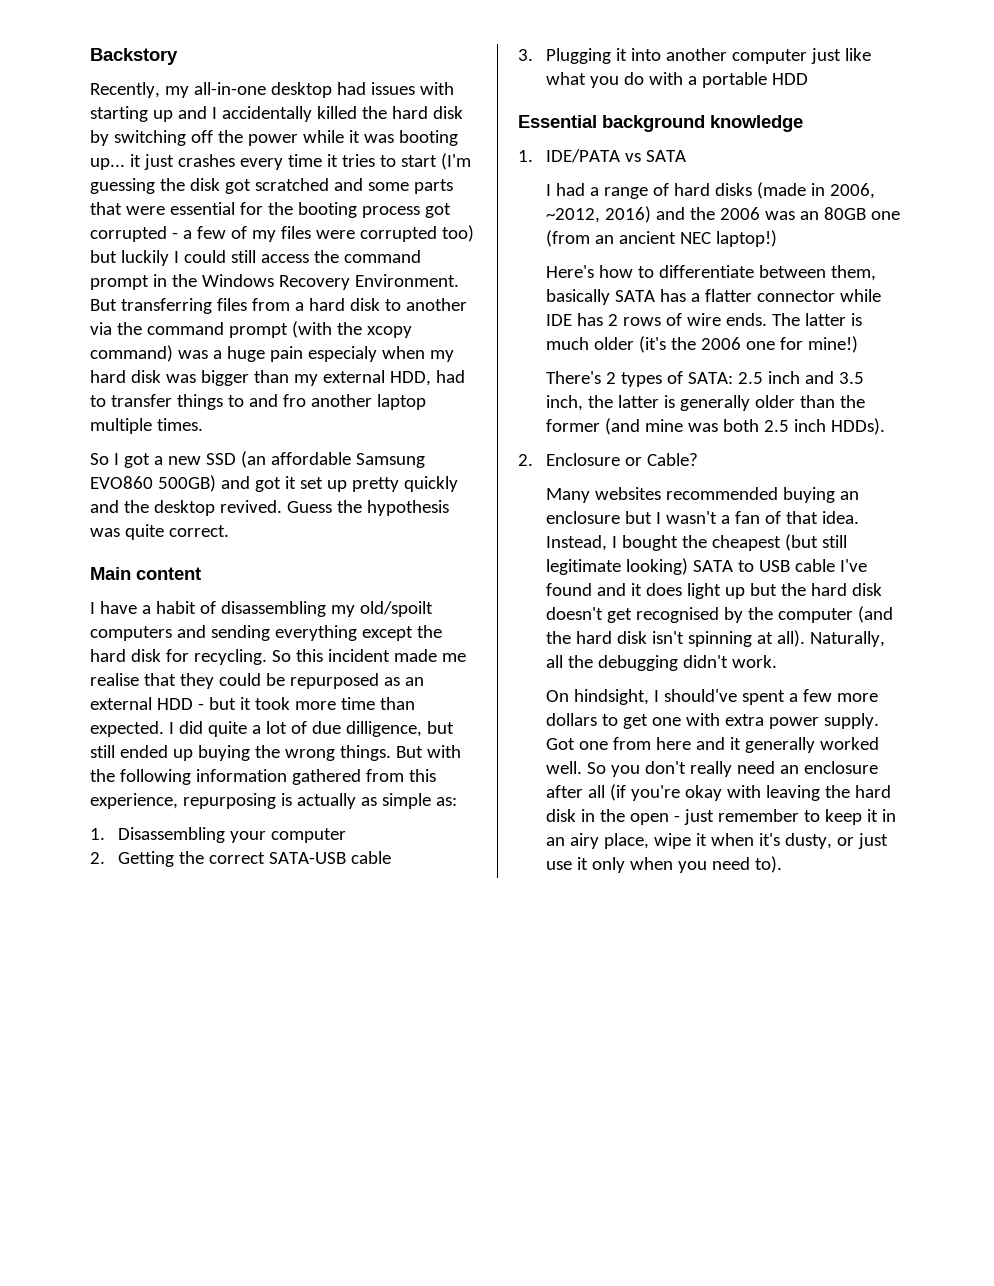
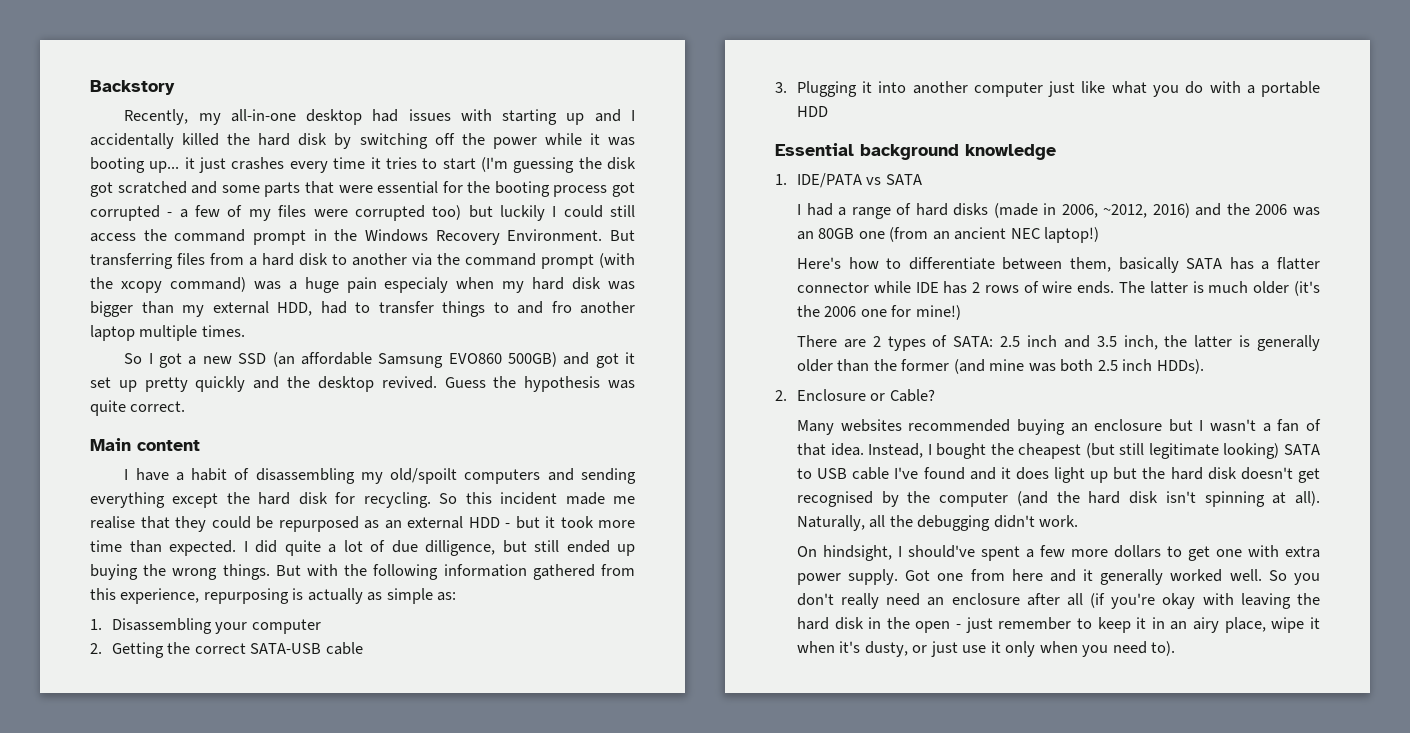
[545,371,601,384] There's -> [796,335,866,348] There are

